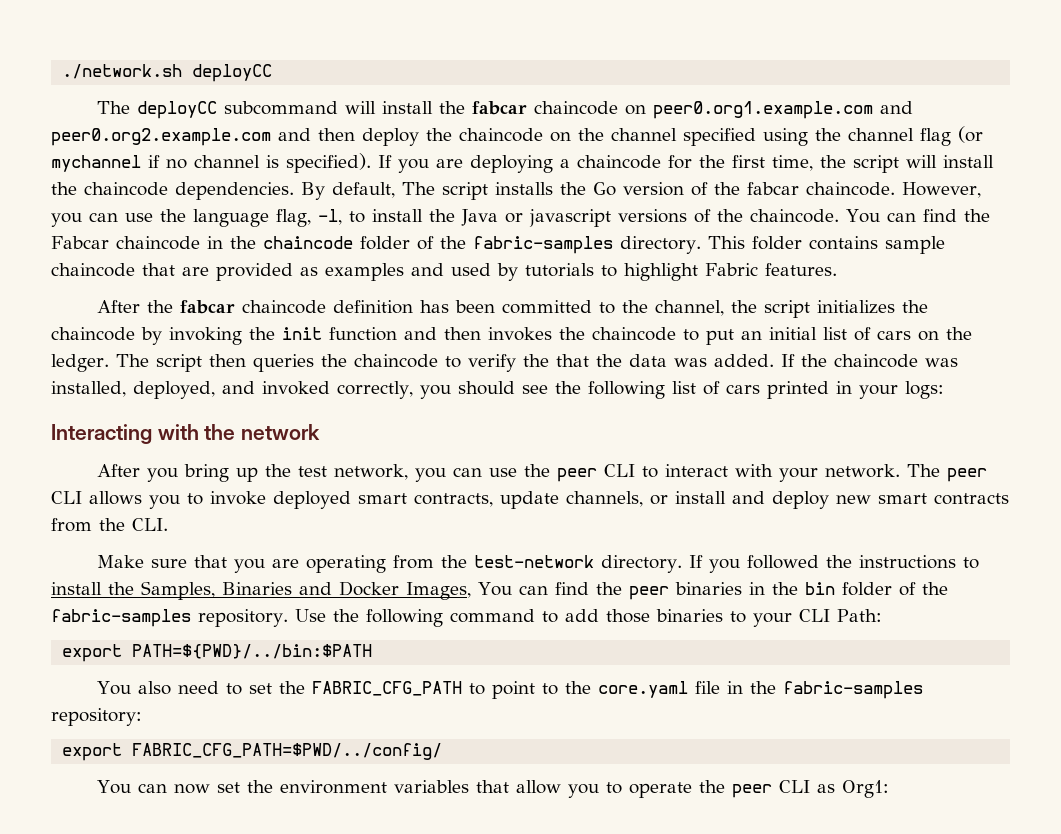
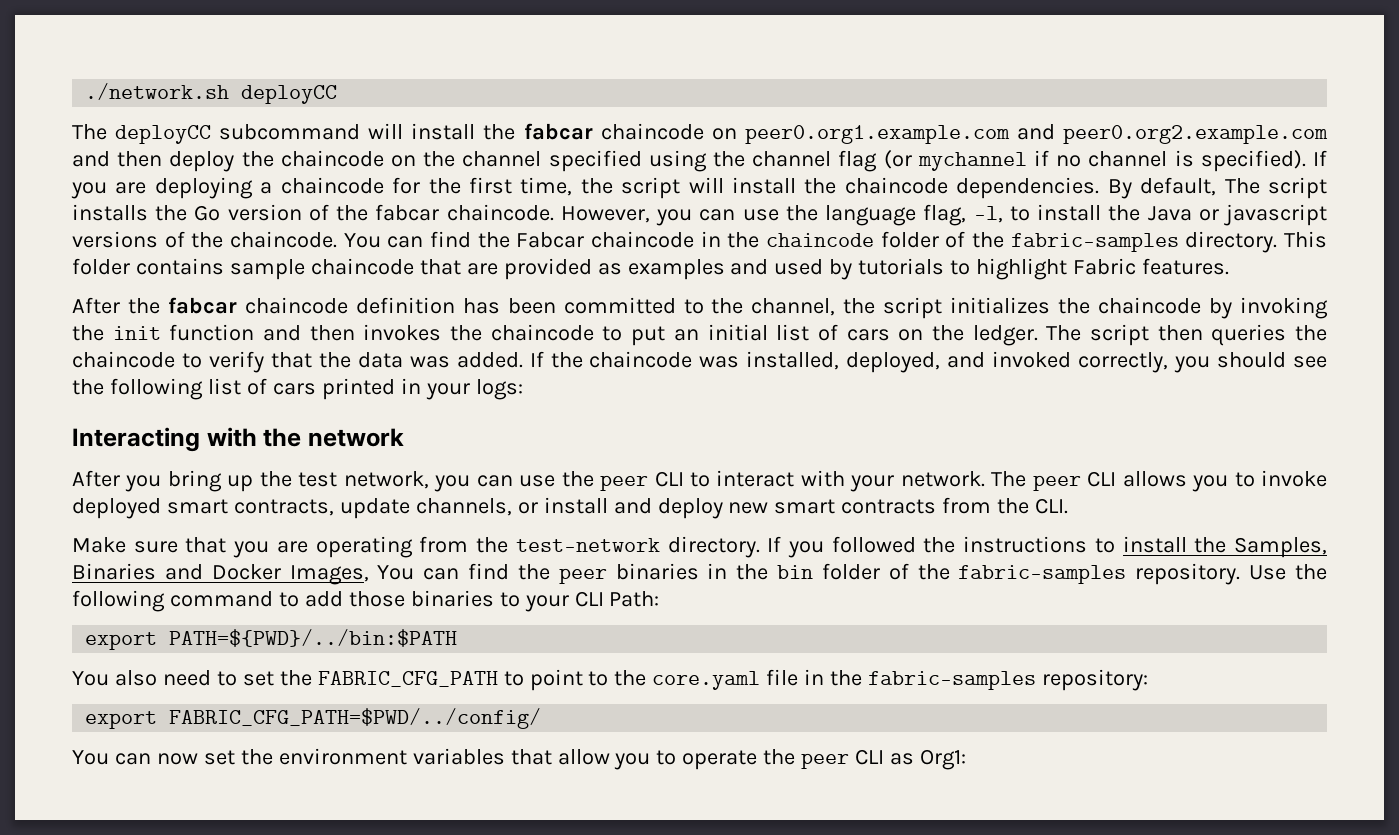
[522,354,549,367] the -> (264, 362) none

